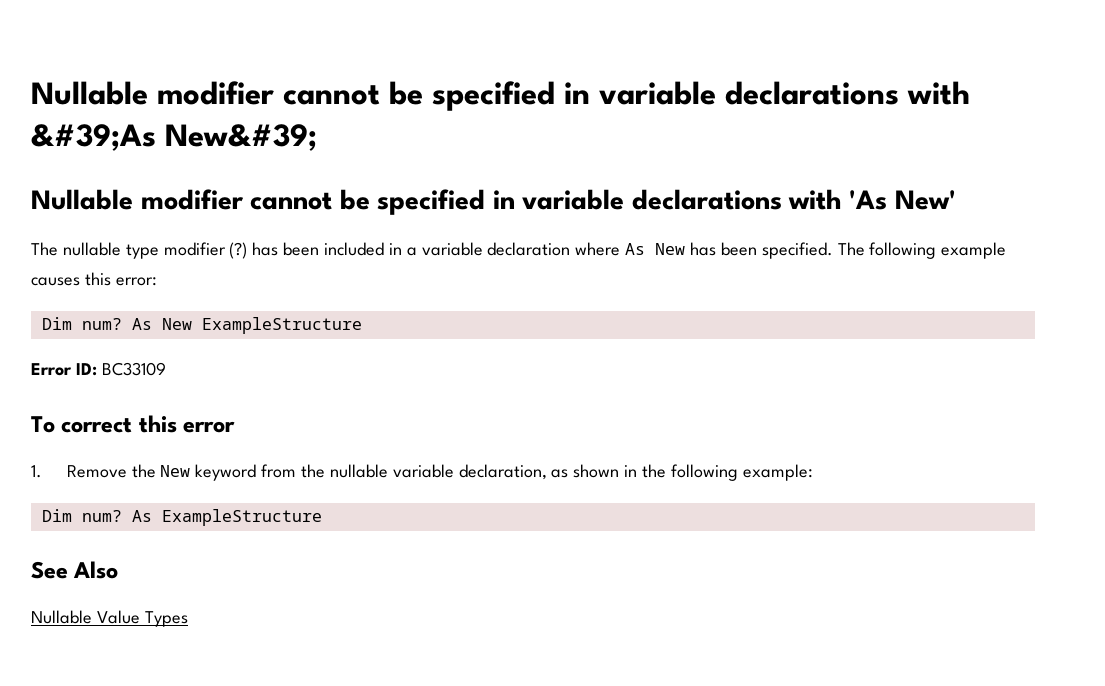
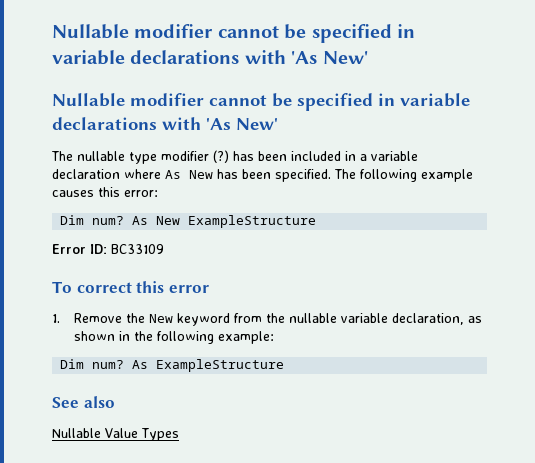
[31,81,970,111] [31,124,317,151] Nullable modifier cannot be specified in variable declarations with &#39;As New&#39; -> [52,24,415,43] [52,50,368,65] Nullable modifier cannot be specified in variable declarations with 'As New'
[73,561,119,579] Also -> [83,396,115,408] also

